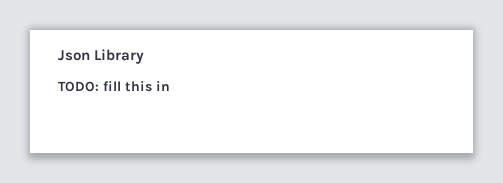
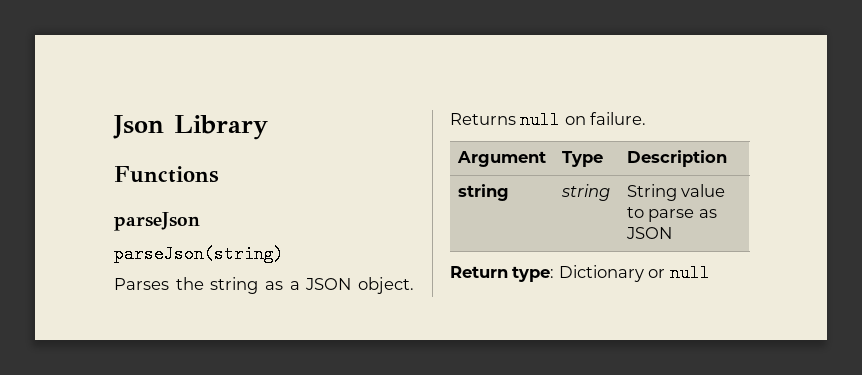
[58,81,170,92] TODO: fill this in -> [114,166,219,183] [114,212,200,231] [114,245,284,263] [114,277,414,294] [450,111,647,129] [456,151,546,167] [561,151,603,167] [626,150,727,167] [457,184,509,201] [560,184,610,201] [626,184,726,201] [626,207,717,222] [625,227,672,239] [450,264,710,282] Functions // parseJson // parseJson(string) // Parses the string as a JSON object. Returns null on failure. // Argument | Type | Description // string | string | String value to parse as JSON // Return type: Dictionary or null

